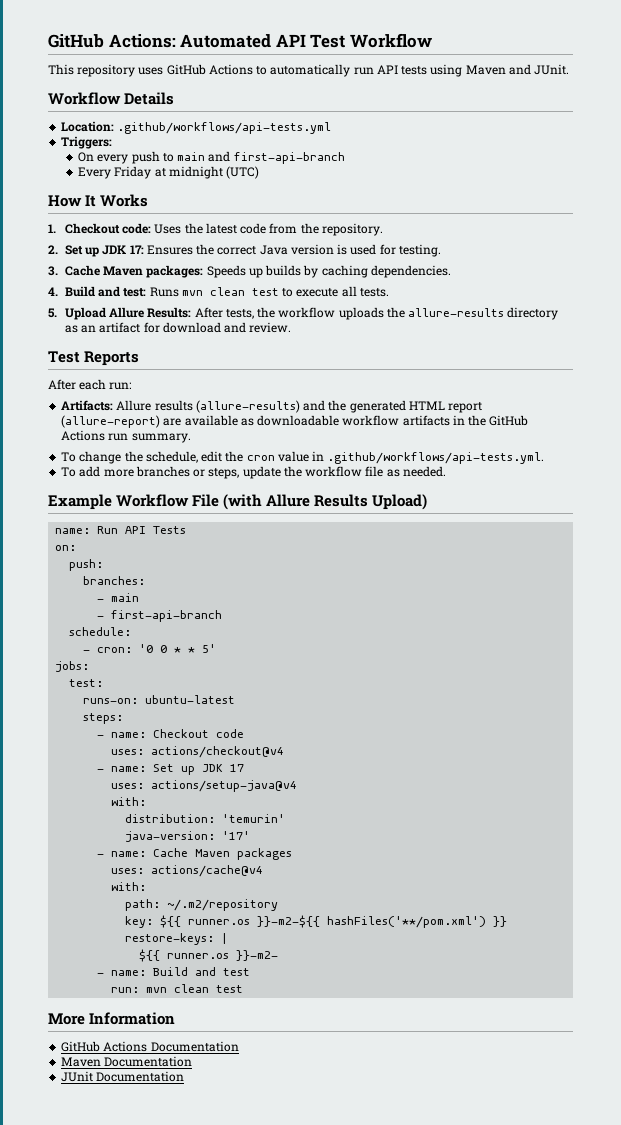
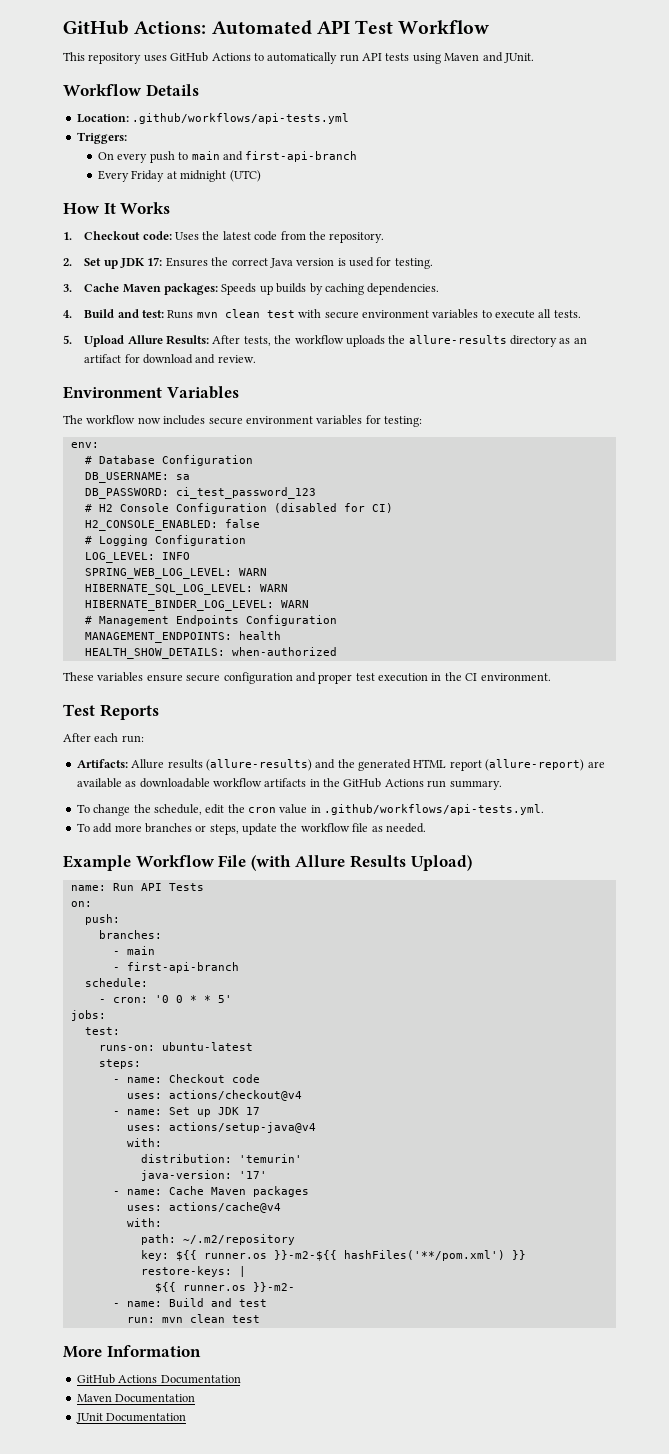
(279, 292) none -> [298,309,479,319] with secure environment variables
(292, 327) none -> [63,386,239,399] [63,415,422,427] [70,442,99,448] [84,455,253,466] [84,472,190,483] [84,487,316,499] [84,503,393,514] [84,519,260,531] [84,535,246,546] [84,552,190,563] [84,568,267,579] [84,584,288,595] [84,600,309,611] [84,615,337,626] [84,631,281,643] [84,647,337,659] [63,672,551,684] // Environment Variables // The workflow now includes secure environment variables for testing: // env: // # Database Configuration // DB_USERNAME: sa // DB_PASSWORD: ci_test_password_123 // # H2 Console Configuration (disabled for CI) // H2_CONSOLE_ENABLED: false // # Logging Configuration // LOG_LEVEL: INFO // SPRING_WEB_LOG_LEVEL: WARN // HIBERNATE_SQL_LOG_LEVEL: WARN // HIBERNATE_BINDER_LOG_LEVEL: WARN // # Management Endpoints Configuration // MANAGEMENT_ENDPOINTS: health // HEALTH_SHOW_DETAILS: when-authorized // These variables ensure secure configuration and proper test execution in the CI environment.

